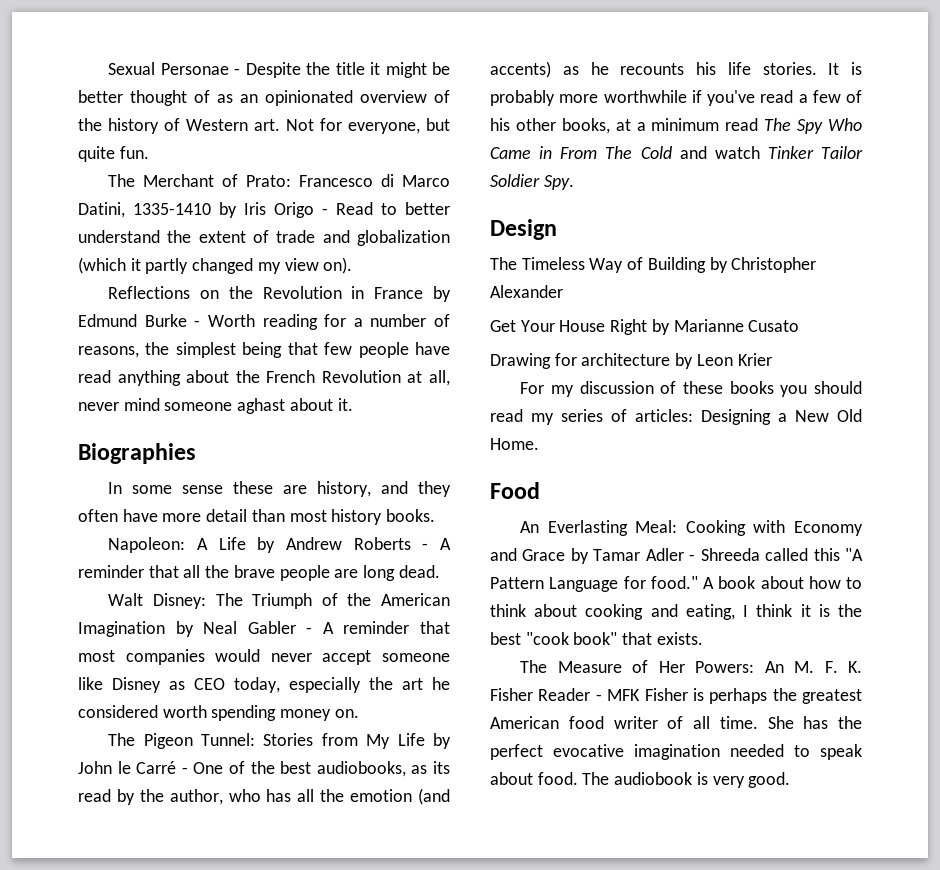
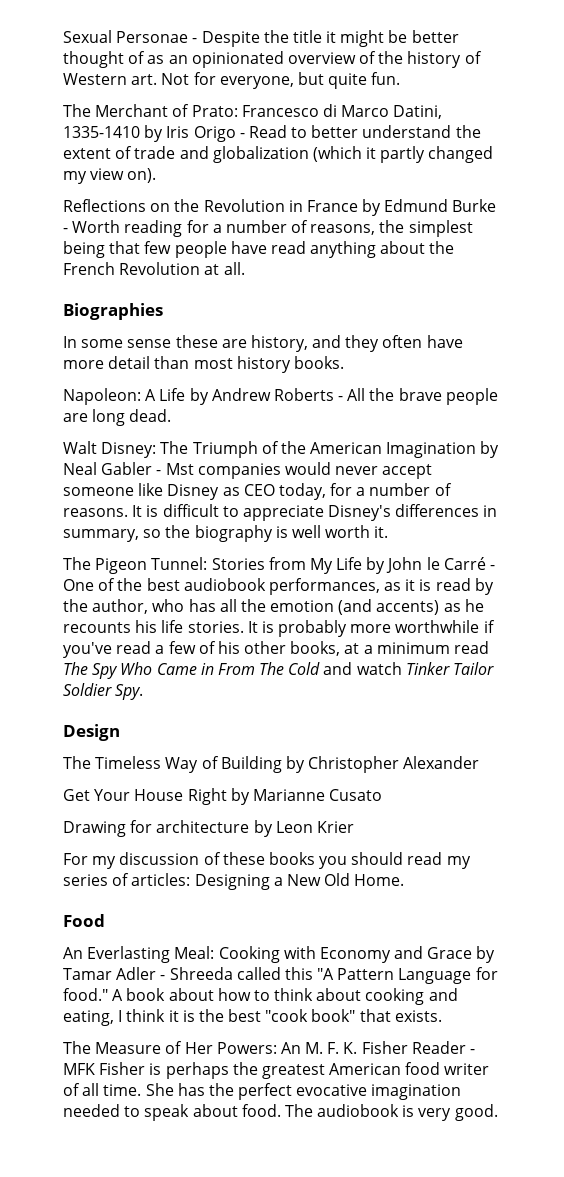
[429,370,450,386] [78,398,353,414] all, never mind someone aghast about it. -> [223,262,245,275] all.
[440,538,451,550] [78,565,201,578] A reminder that all -> [347,388,366,401] All
[322,621,450,634] [78,650,115,662] A reminder that most -> [165,463,194,475] Mst
[289,677,450,693] [78,705,359,721] especially the art he considered worth spending money on. -> [330,483,452,496] [63,504,498,521] [63,525,389,542] for a number of reasons. It is difficult to appreciate Disney's differences in summary, so the biography is well worth it.
[316,761,450,777] audiobooks, as its -> [183,578,432,595] audiobook performances, as it is

